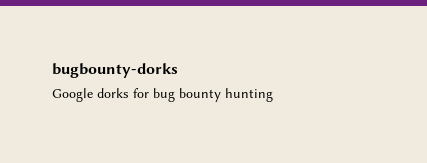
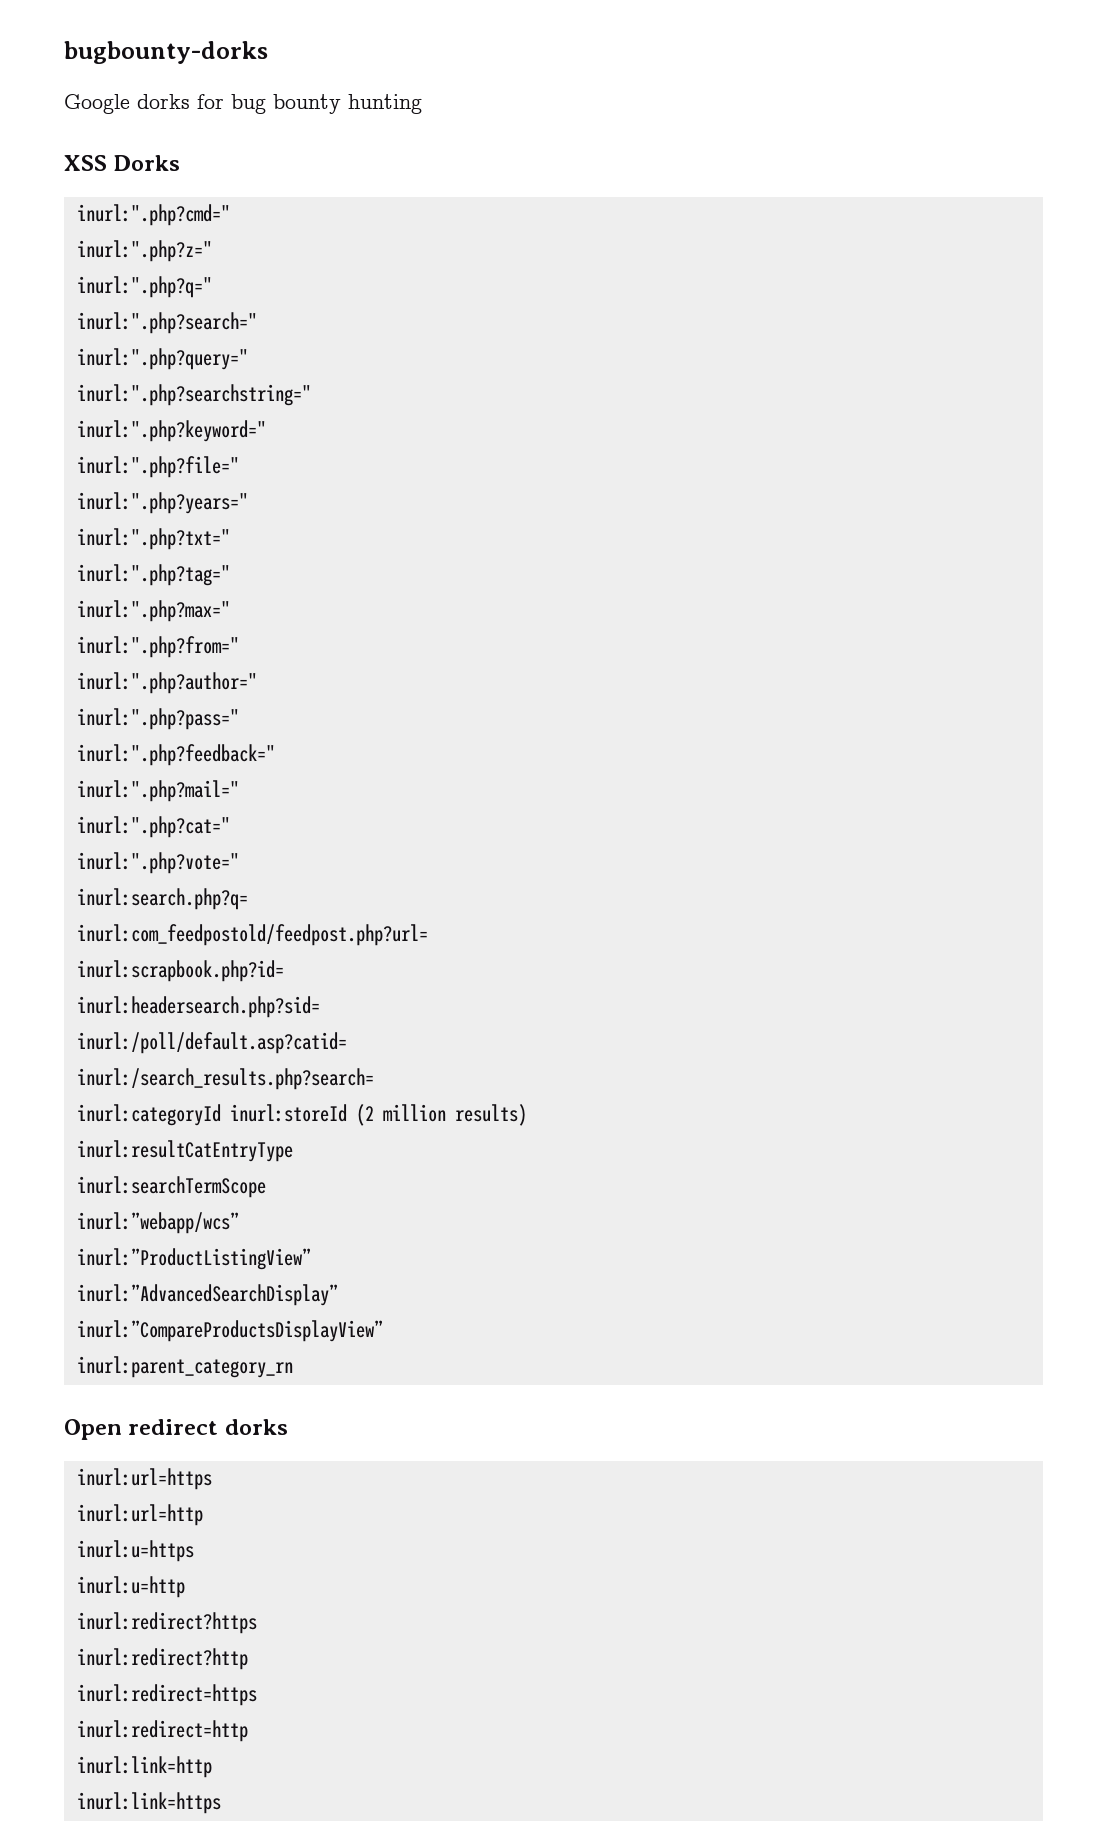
(273, 95) none -> [64,155,181,171] [76,204,230,226] [76,240,212,262] [76,276,212,298] [76,312,257,334] [76,348,248,370] [76,384,311,406] [76,420,266,442] [76,456,239,478] [76,492,248,514] [76,528,230,550] [76,564,230,586] [76,600,230,622] [76,636,239,658] [76,672,257,694] [76,708,239,730] [76,744,275,766] [76,780,239,802] [76,816,230,838] [76,852,239,874] [76,888,248,910] [76,924,428,946] [76,960,284,982] [76,996,320,1018] [76,1032,347,1054] [76,1068,374,1090] [76,1104,527,1126] [76,1140,293,1162] [76,1176,266,1198] [76,1212,239,1234] [76,1248,311,1270] [76,1284,338,1306] [76,1320,383,1342] [76,1356,293,1378] [64,1419,288,1440] [76,1468,212,1490] [76,1504,203,1526] [76,1540,194,1562] [76,1576,185,1598] [76,1612,257,1634] [76,1648,248,1670] [76,1684,257,1706] [76,1720,248,1742] [76,1756,212,1778] [76,1792,221,1814] // XSS Dorks // inurl:".php?cmd=" // inurl:".php?z=" // inurl:".php?q=" // inurl:".php?search=" // inurl:".php?query=" // inurl:".php?searchstring=" // inurl:".php?keyword=" // inurl:".php?file=" // inurl:".php?years=" // inurl:".php?txt=" // inurl:".php?tag=" // inurl:".php?max=" // inurl:".php?from=" // inurl:".php?author=" // inurl:".php?pass=" // inurl:".php?feedback=" // inurl:".php?mail=" // inurl:".php?cat=" // inurl:".php?vote=" // inurl:search.php?q= // inurl:com_feedpostold/feedpost.php?url= // inurl:scrapbook.php?id= // inurl:headersearch.php?sid= // inurl:/poll/default.asp?catid= // inurl:/search_results.php?search= // inurl:categoryId inurl:storeId (2 million results) // inurl:resultCatEntryType // inurl:searchTermScope // inurl:”webapp/wcs” // inurl:”ProductListingView” // inurl:”AdvancedSearchDisplay” // inurl:”CompareProductsDisplayView” // inurl:parent_category_rn // Open redirect dorks // inurl:url=https // inurl:url=http // inurl:u=https // inurl:u=http // inurl:redirect?https // inurl:redirect?http // inurl:redirect=https // inurl:redirect=http // inurl:link=http // inurl:link=https

